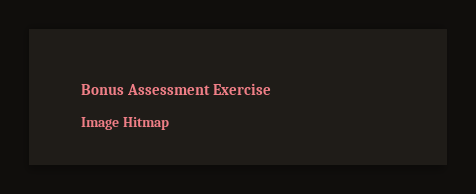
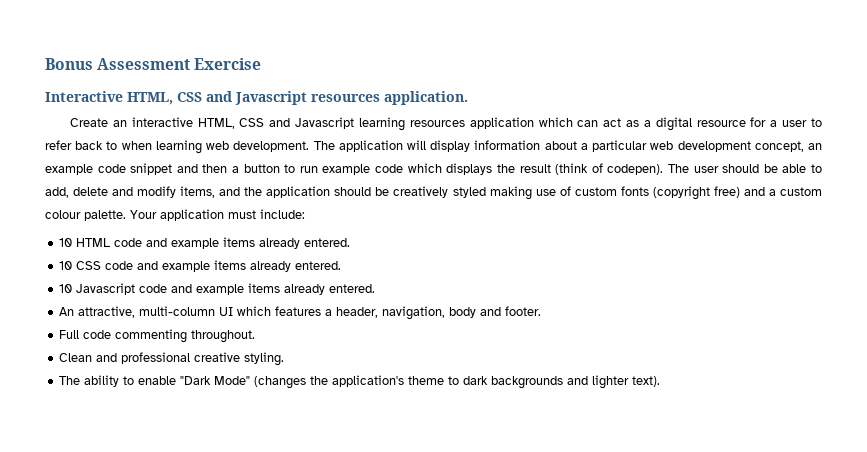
[81,117,169,130] Image Hitmap -> [45,91,468,105] [70,117,823,131] [45,140,822,154] [45,163,822,175] [45,186,822,200] [45,209,305,221] [59,237,351,249] [59,260,342,272] [59,283,376,295] [59,306,542,320] [59,329,256,343] [59,352,285,366] [59,375,661,389] Interactive HTML, CSS and Javascript resources application. // Create an interactive HTML, CSS and Javascript learning resources application which can act as a digital resource for a user to refer back to when learning web development. The application will display information about a particular web development concept, an example code snippet and then a button to run example code which displays the result (think of codepen). The user should be able to add, delete and modify items, and the application should be creatively styled making use of custom fonts (copyright free) and a custom colour palette. Your application must include: // 10 HTML code and example items already entered. // 10 CSS code and example items already entered. // 10 Javascript code and example items already entered. // An attractive, multi-column UI which features a header, navigation, body and footer. // Full code commenting throughout. // Clean and professional creative styling. // The ability to enable "Dark Mode" (changes the application's theme to dark backgrounds and lighter text).

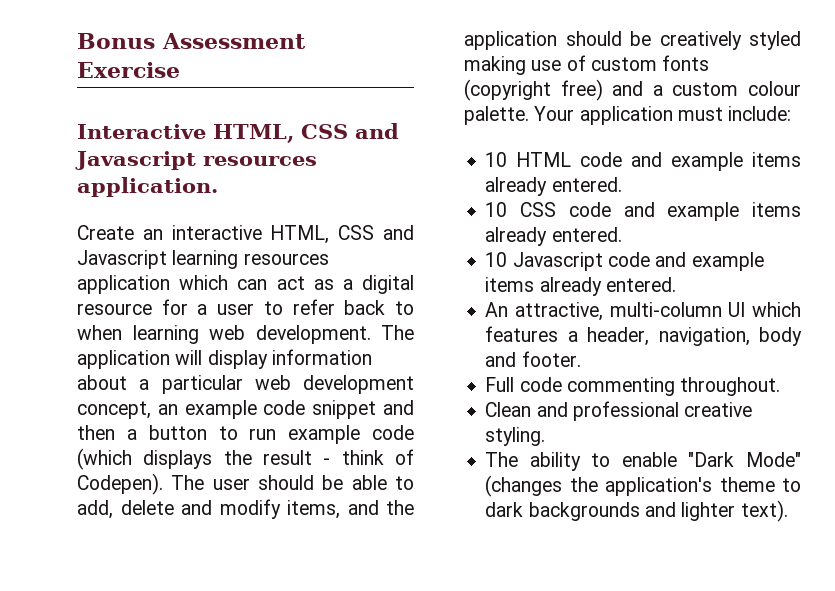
[407,163,442,173] which -> [77,448,132,470] (which
[555,163,664,175] (think of codepen). -> [323,449,414,465] [77,473,163,495] - think of Codepen).

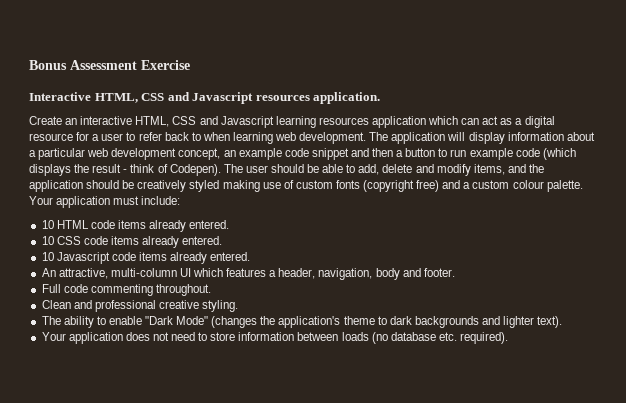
[631,152,744,171] and example -> (115, 224) none
[623,202,740,221] and example -> (108, 240) none
[655,252,764,271] and example -> (136, 256) none
(788, 511) none -> [41,332,509,344] // Your application does not need to store information between loads (no database etc. required).

